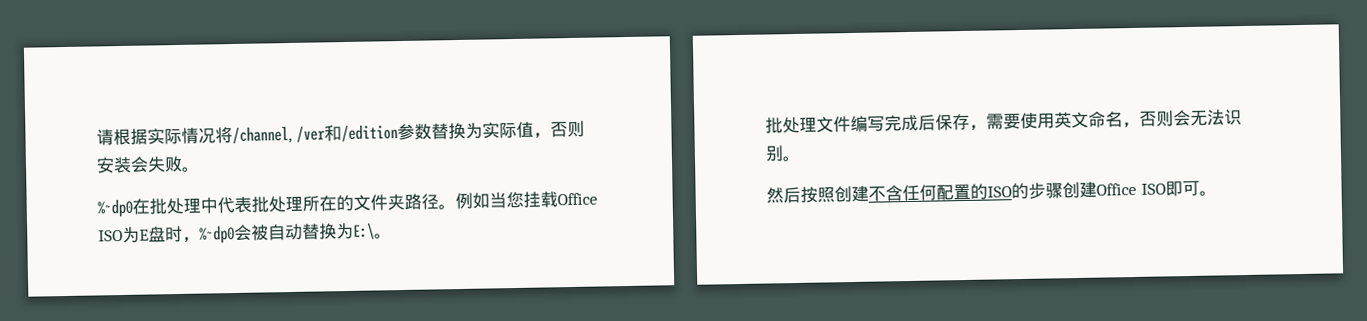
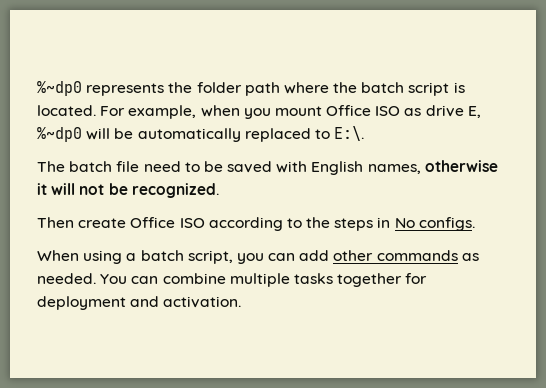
[96,120,585,146] [96,155,200,174] [97,191,598,218] [98,222,392,244] [765,109,1242,134] [765,145,801,162] [766,180,1217,204] 请根据实际情况将/channel, /ver和/edition参数替换为实际值，否则安装会失败。 // %~dp0在批处理中代表批处理所在的文件夹路径。例如当您挂载Office ISO为E盘时，%~dp0会被自动替换为E:\。 // 批处理文件编写完成后保存，需要使用英文命名，否则会无法识别。 // 然后按照创建不含任何配置的ISO的步骤创建Office ISO即可。 -> [37,81,465,96] [37,105,481,119] [37,126,365,142] [37,160,498,175] [37,183,219,198] [37,217,475,231] [37,250,479,264] [37,273,428,287] [37,296,242,310] %~dp0 represents the folder path where the batch script is located. For example, when you mount Office ISO as drive E, %~dp0 will be automatically replaced to E:\. // The batch file need to be saved with English names, otherwise it will not be recognized. // Then create Office ISO according to the steps in No configs. // When using a batch script, you can add other commands as needed. You can combine multiple tasks together for deployment and activation.

